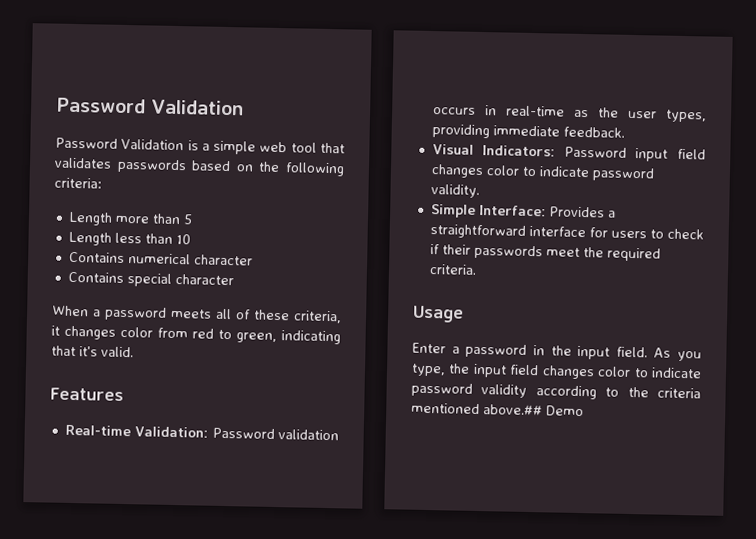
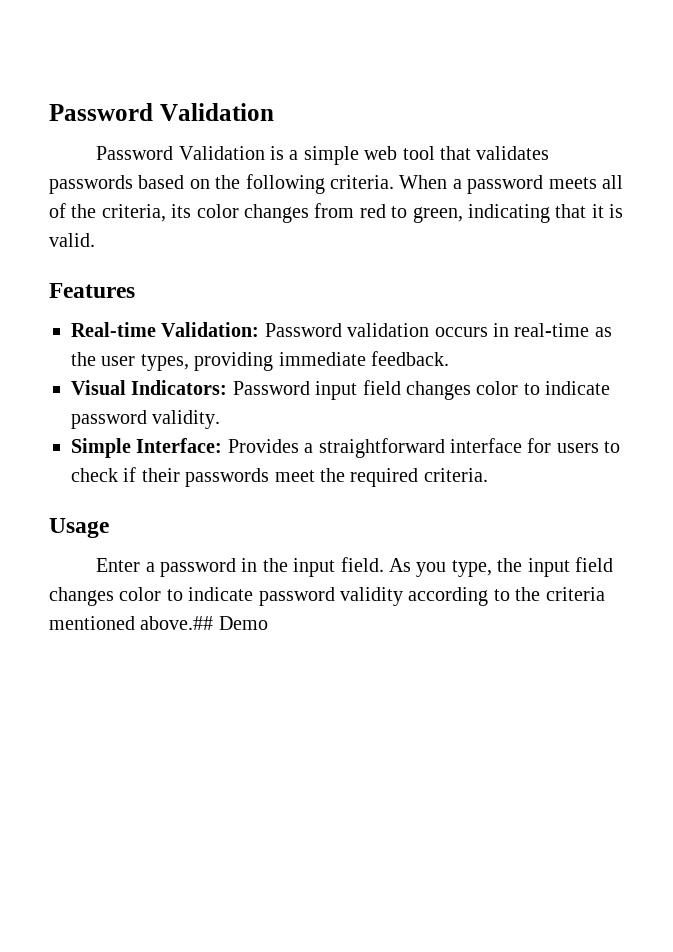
[54,177,102,189] [68,211,193,226] [68,231,191,246] [68,251,253,266] [67,271,234,287] criteria: // Length more than 5 // Length less than 10 // Contains numerical character // Contains special character // -> [330,175,394,189] criteria.
[253,309,342,324] [51,325,153,340] these criteria, it changes color -> [71,204,309,223] the criteria, its color changes
[79,346,98,357] it's -> [591,204,624,218] it is

